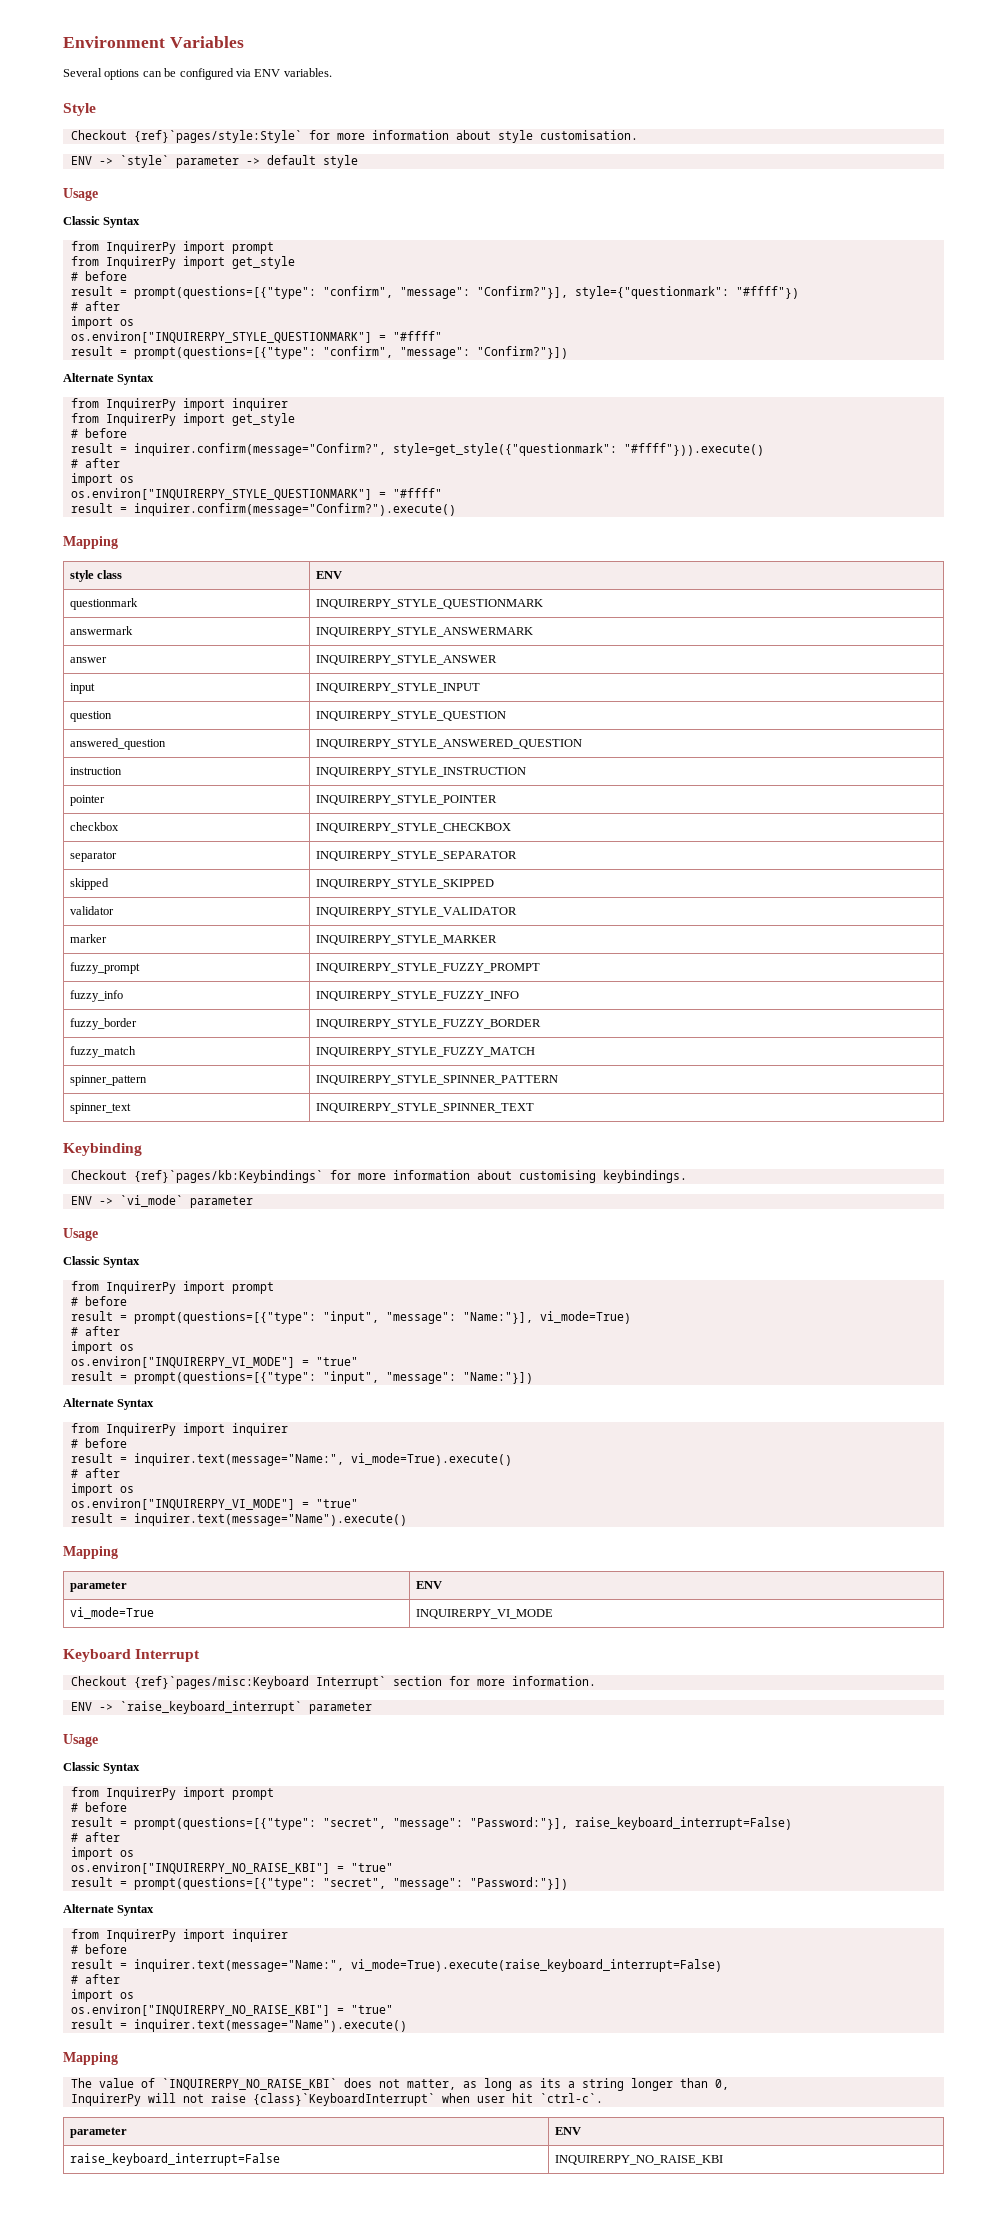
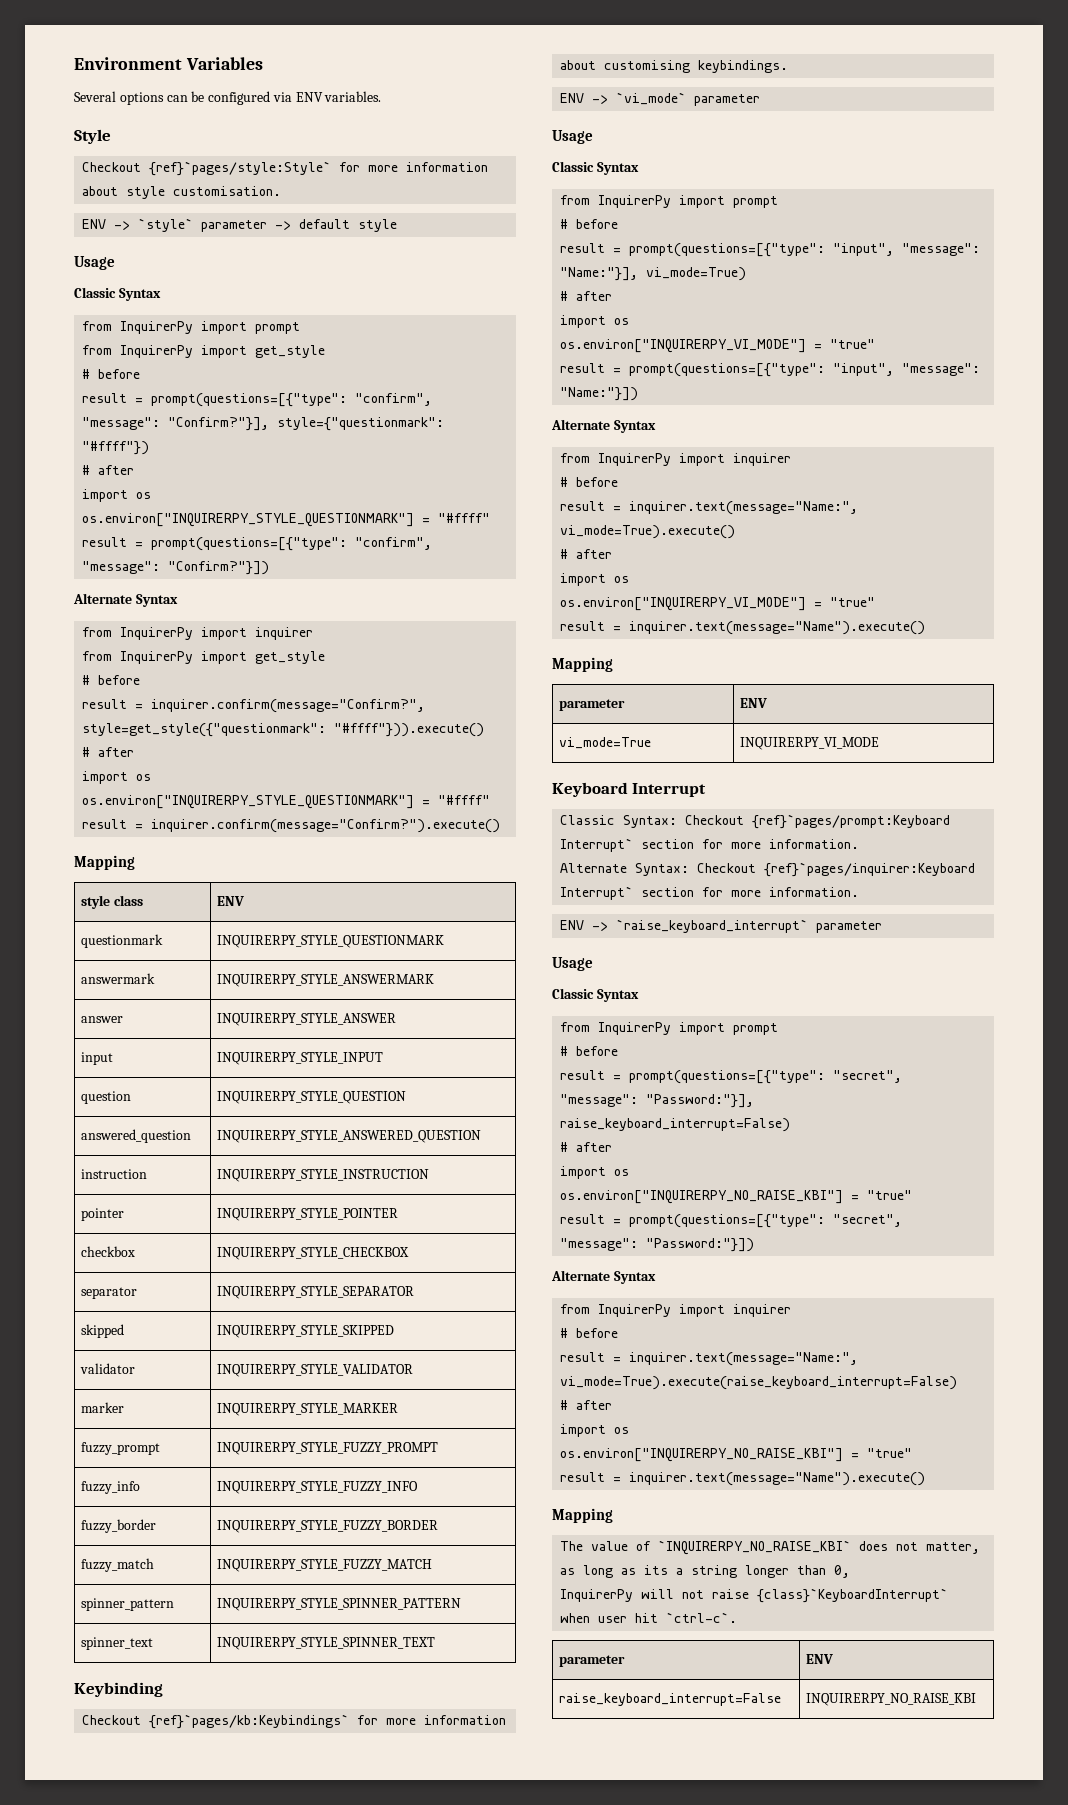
[70,1676,309,1689] Checkout {ref}`pages/misc:Keyboard -> [560,814,951,829] [560,838,860,852] [560,862,976,877] Classic Syntax: Checkout {ref}`pages/prompt:Keyboard Interrupt` section for more information. // Alternate Syntax: Checkout {ref}`pages/inquirer:Keyboard

